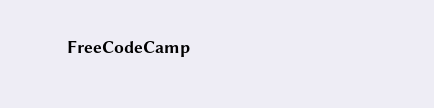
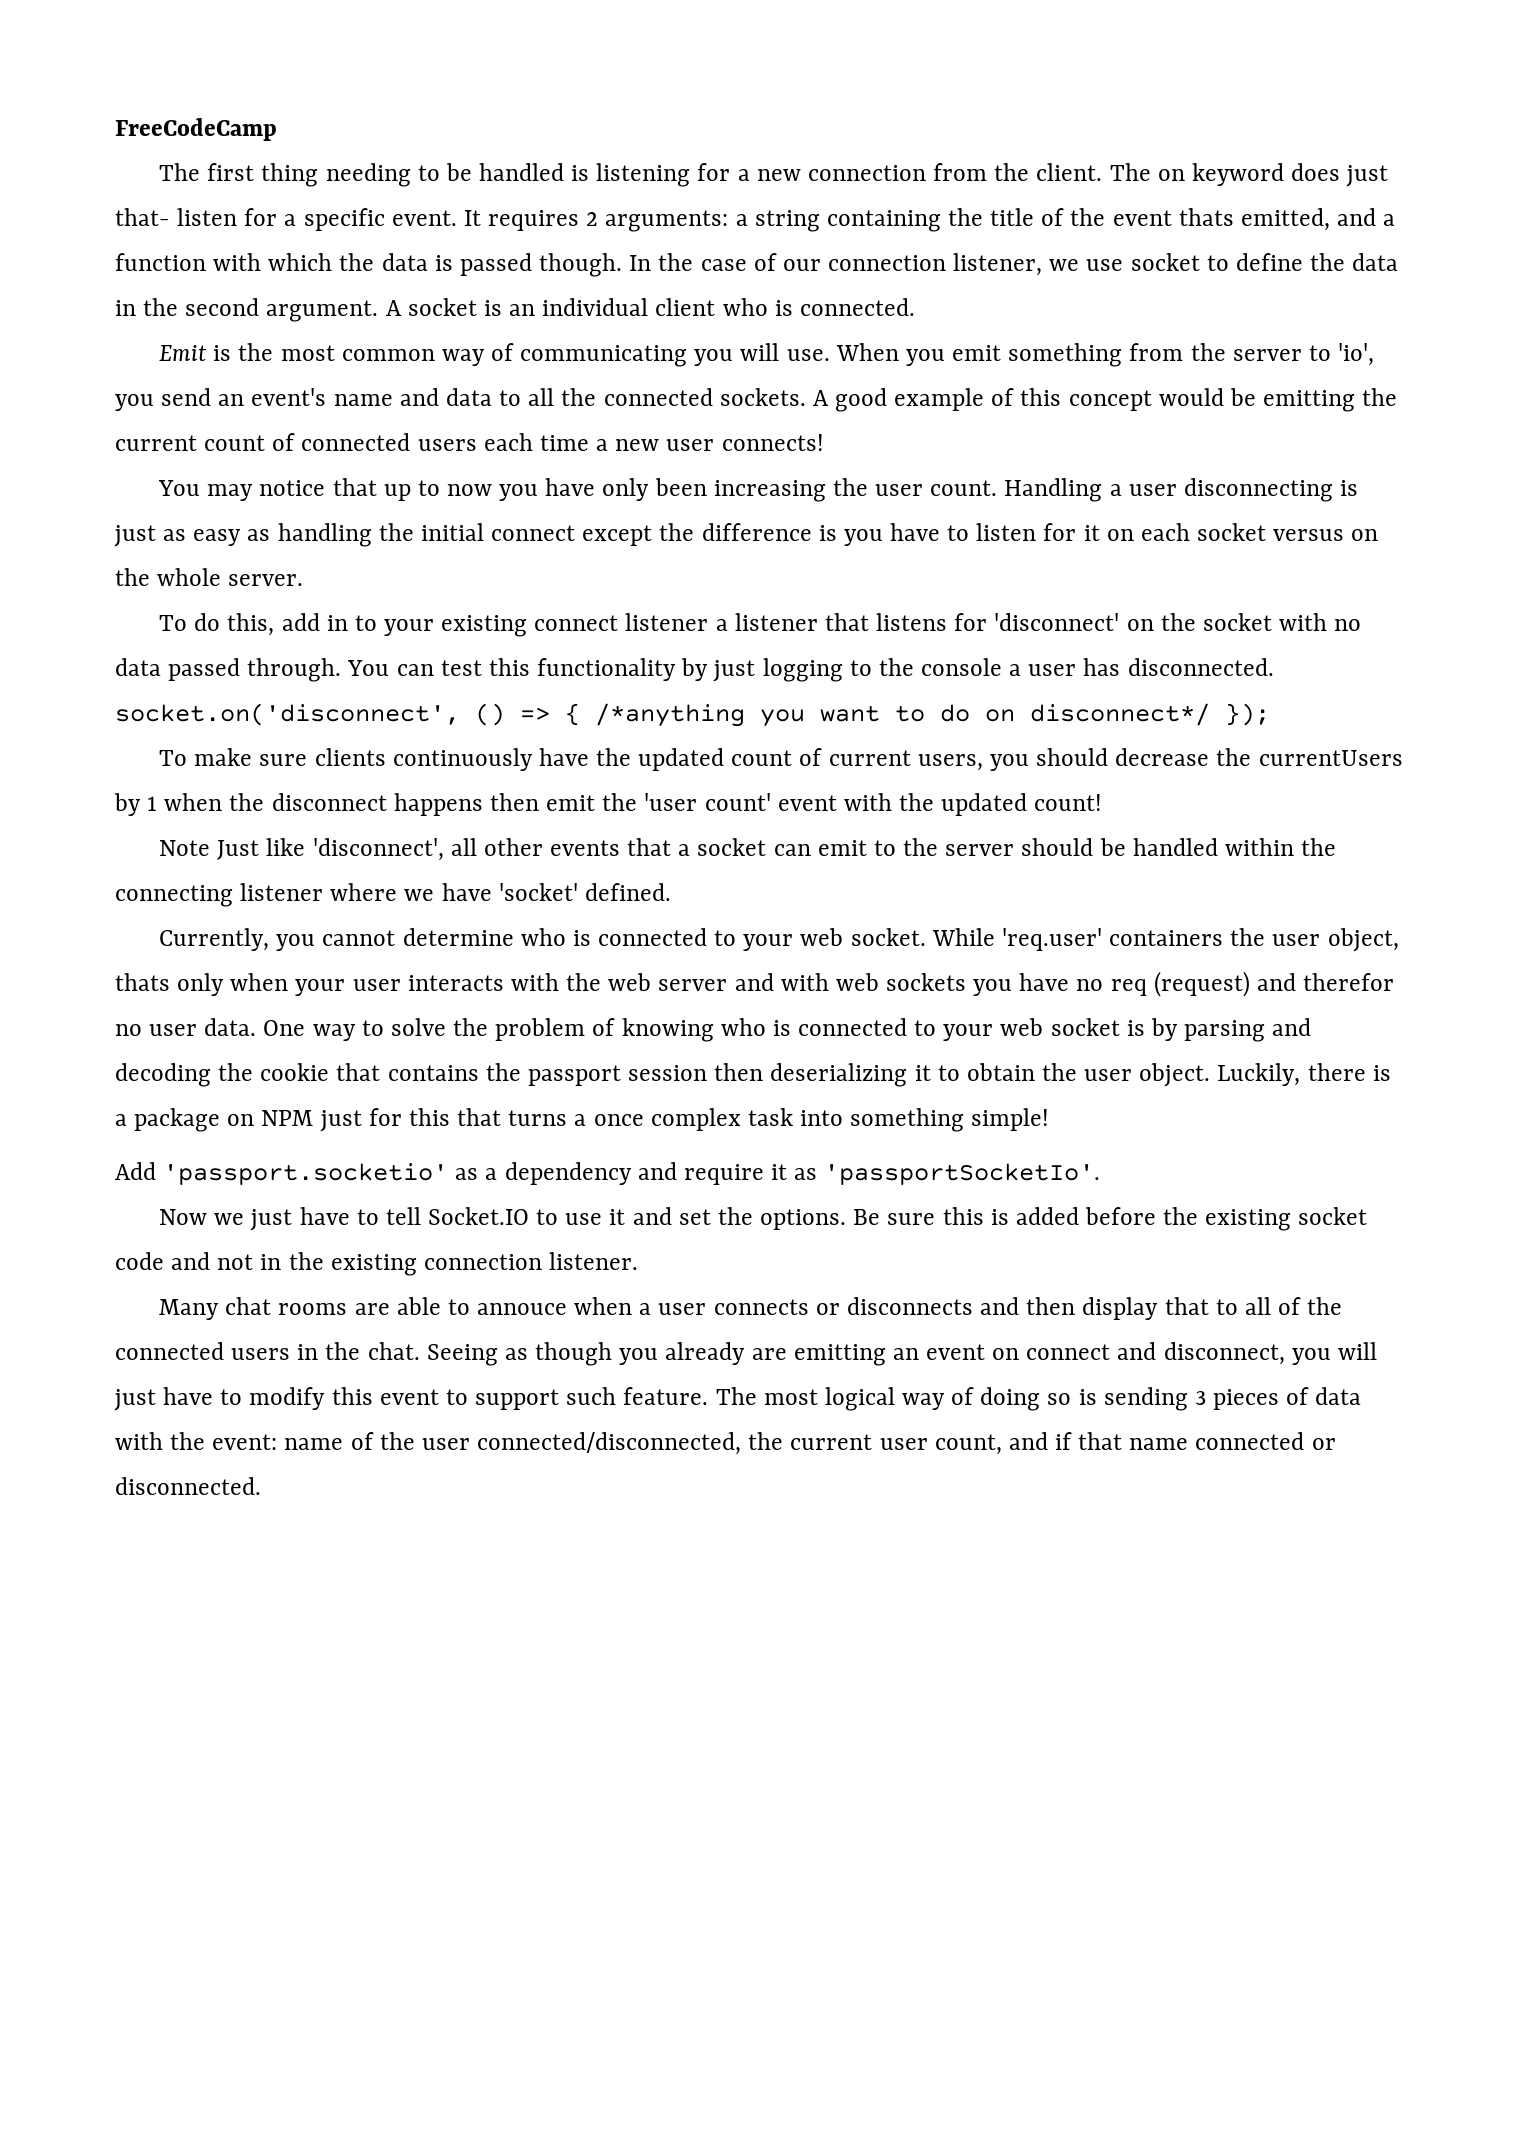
(190, 48) none -> [159,163,1389,187] [115,208,1396,232] [115,253,1399,277] [115,298,915,322] [159,343,1374,367] [115,388,1398,412] [115,433,824,451] [158,478,1358,502] [114,523,1379,547] [115,568,304,586] [159,613,1362,637] [115,658,1274,682] [115,703,1270,727] [159,748,1403,771] [114,793,1103,816] [159,838,1336,861] [115,883,671,907] [159,928,1399,952] [115,971,1395,997] [115,1018,1312,1042] [115,1063,1391,1087] [115,1108,1050,1132] [115,1162,1101,1185] [159,1207,1368,1231] [115,1252,639,1276] [159,1297,1343,1320] [115,1342,1377,1366] [114,1387,1362,1411] [115,1432,1336,1455] [115,1477,261,1495] // The first thing needing to be handled is listening for a new connection from the client. The on keyword does just that- listen for a specific event. It requires 2 arguments: a string containing the title of the event thats emitted, and a function with which the data is passed though. In the case of our connection listener, we use socket to define the data in the second argument. A socket is an individual client who is connected. // Emit is the most common way of communicating you will use. When you emit something from the server to 'io', you send an event's name and data to all the connected sockets. A good example of this concept would be emitting the current count of connected users each time a new user connects! // You may notice that up to now you have only been increasing the user count. Handling a user disconnecting is just as easy as handling the initial connect except the difference is you have to listen for it on each socket versus on the whole server. // To do this, add in to your existing connect listener a listener that listens for 'disconnect' on the socket with no data passed through. You can test this functionality by just logging to the console a user has disconnected. socket.on('disconnect', () => { /*anything you want to do on disconnect*/ }); // To make sure clients continuously have the updated count of current users, you should decrease the currentUsers by 1 when the disconnect happens then emit the 'user count' event with the updated count! // Note Just like 'disconnect', all other events that a socket can emit to the server should be handled within the connecting listener where we have 'socket' defined. // Currently, you cannot determine who is connected to your web socket. While 'req.user' containers the user object, thats only when your user interacts with the web server and with web sockets you have no req (request) and therefor no user data. One way to solve the problem of knowing who is connected to your web socket is by parsing and decoding the cookie that contains the passport session then deserializing it to obtain the user object. Luckily, there is a package on NPM just for this that turns a once complex task into something simple! // Add 'passport.socketio' as a dependency and require it as 'passportSocketIo'. // Now we just have to tell Socket.IO to use it and set the options. Be sure this is added before the existing socket code and not in the existing connection listener. // Many chat rooms are able to annouce when a user connects or disconnects and then display that to all of the connected users in the chat. Seeing as though you already are emitting an event on connect and disconnect, you will just have to modify this event to support such feature. The most logical way of doing so is sending 3 pieces of data with the event: name of the user connected/disconnected, the current user count, and if that name connected or disconnected.

